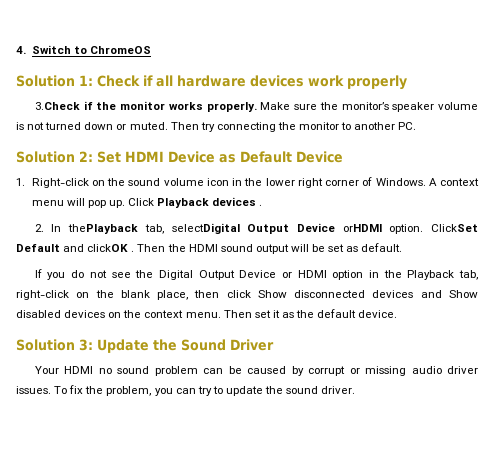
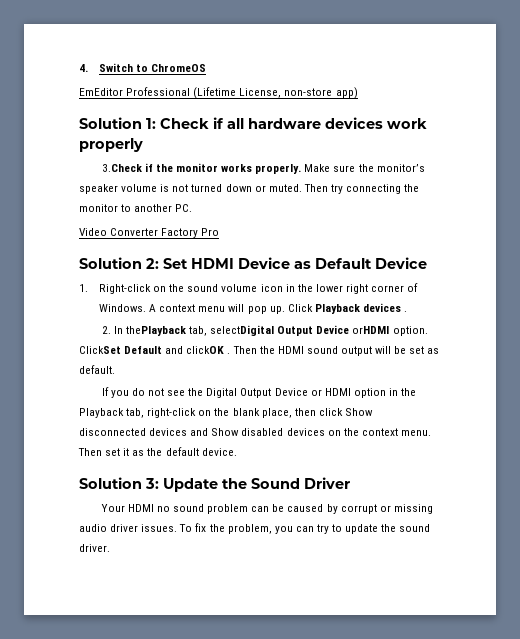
(151, 50) none -> [79,87,358,99] // EmEditor Professional (Lifetime License, non-store app)
(417, 126) none -> [79,228,220,238] // Video Converter Factory Pro

